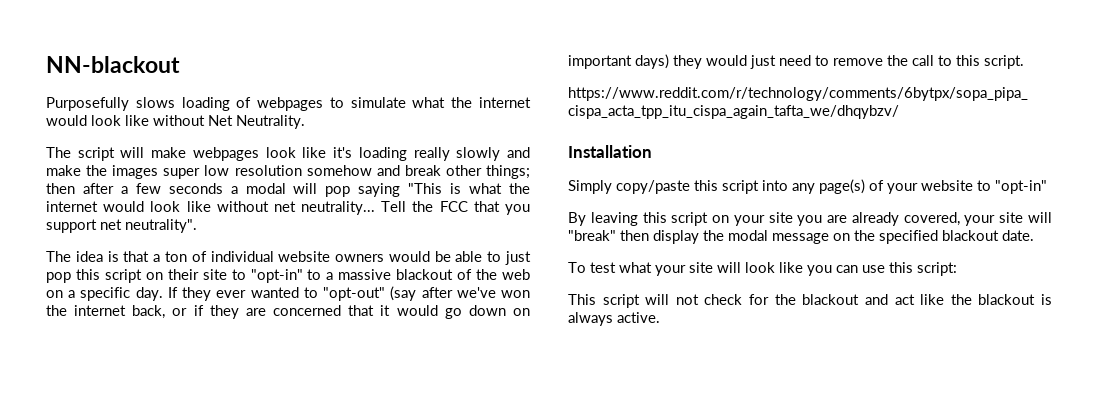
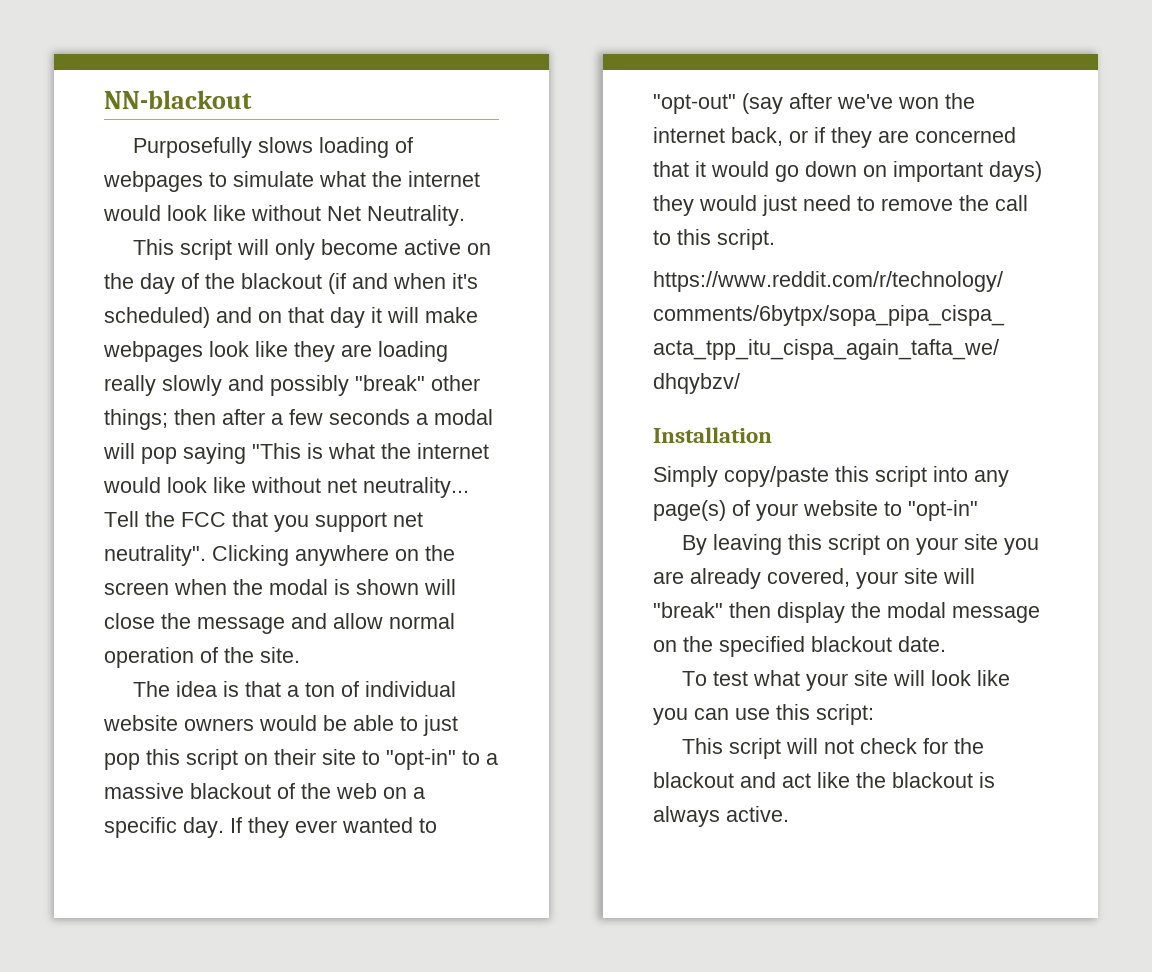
[46,147,145,161] The script will -> [132,239,491,260] [104,273,478,294] [104,307,419,328] This script will only become active on the day of the blackout (if and when it's scheduled) and on that day it will
[333,147,353,158] it's -> [294,341,372,362] they are
[46,165,441,179] make the images super low resolution somehow and break -> [270,375,425,396] possibly "break"
(197, 226) none -> [212,545,455,566] [104,579,456,595] [104,613,455,634] [104,647,300,668] Clicking anywhere on the screen when the modal is shown will close the message and allow normal operation of the site.

